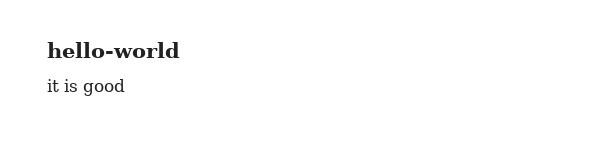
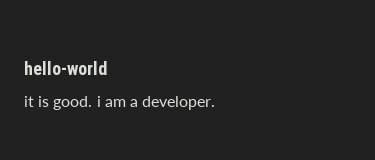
[83,79,125,96] good -> [53,96,216,110] good. i am a developer.

